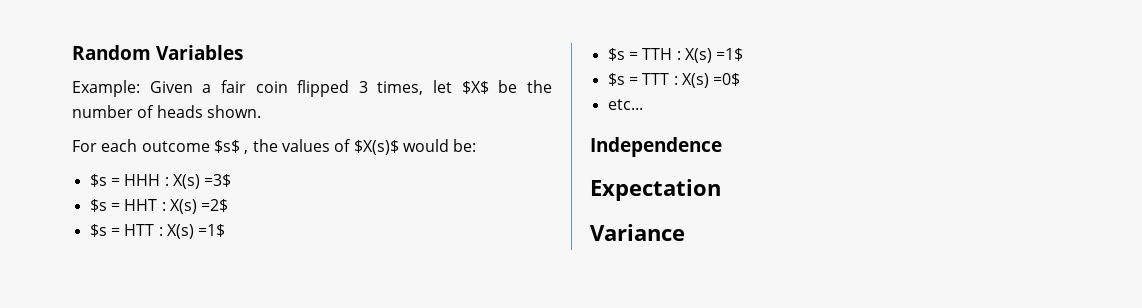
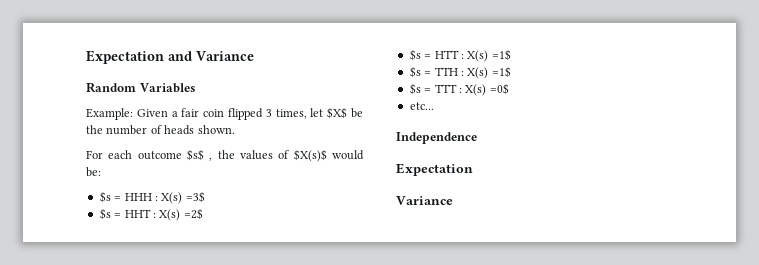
(72, 52) none -> [86,50,254,64] Expectation and Variance //

